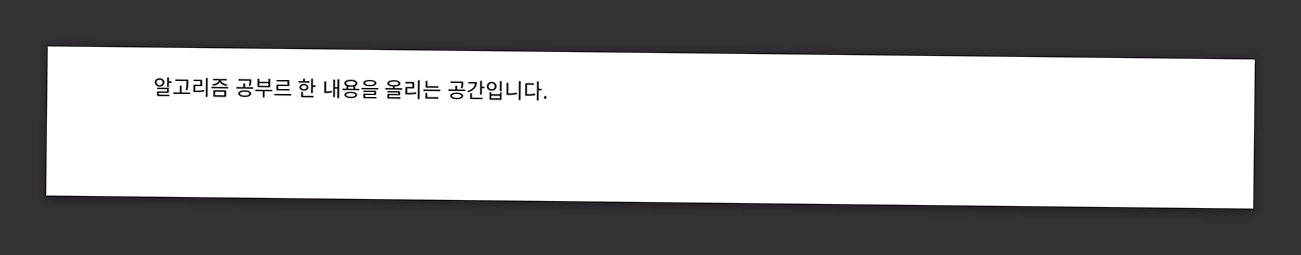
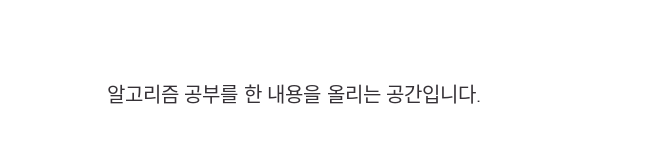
[234,78,293,99] 공부르 -> [184,85,239,104] 공부를

